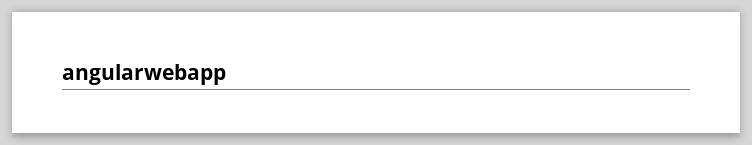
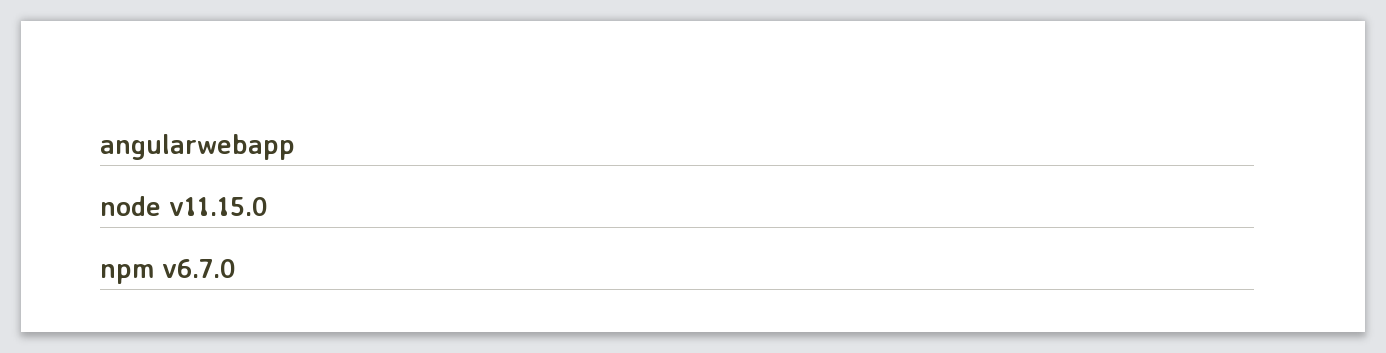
(226, 74) none -> [100,196,268,216] [100,259,236,284] // node v11.15.0 // npm v6.7.0

